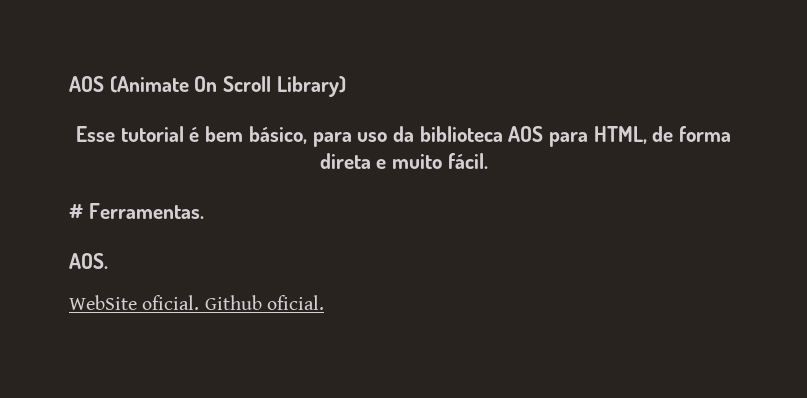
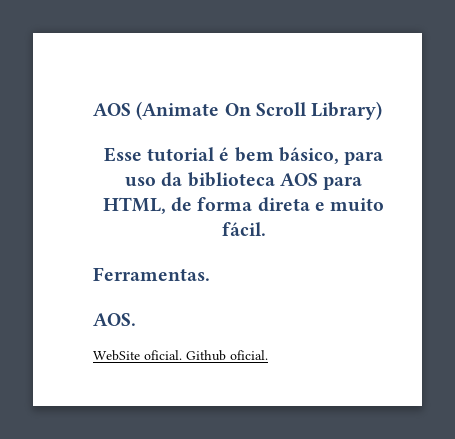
[69,204,83,219] # -> (266, 229) none

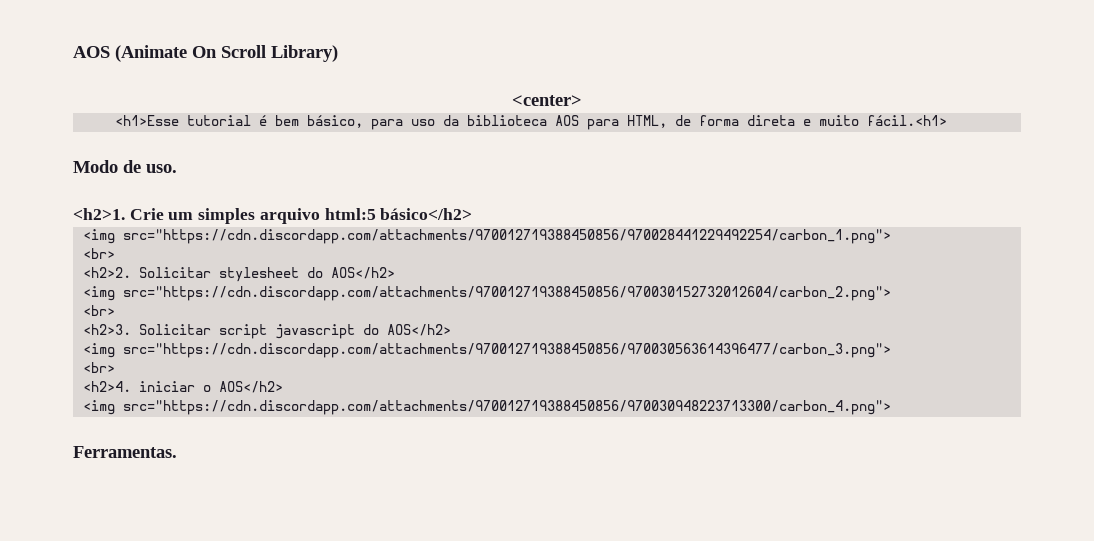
[103,147,142,162] Esse -> [512,95,582,106] [114,115,179,126] <center> // <h1>Esse
[221,222,266,236] [93,267,210,281] [93,313,136,326] [93,350,268,361] fácil. // Ferramentas. // AOS. // WebSite oficial. Github oficial. -> [866,115,947,126] [73,160,177,173] [73,208,473,224] [82,229,891,244] [82,248,115,259] [82,267,395,282] [82,286,891,301] [82,305,115,316] [82,324,451,339] [82,343,891,358] [82,362,115,373] [82,381,283,393] [82,400,891,415] [73,446,177,458] fácil.<h1> // Modo de uso. // <h2>1. Crie um simples arquivo html:5 básico</h2> // <img src="https://cdn.discordapp.com/attachments/970012719388450856/970028441229492254/carbon_1.png"> // <br> // <h2>2. Solicitar stylesheet do AOS</h2> // <img src="https://cdn.discordapp.com/attachments/970012719388450856/970030152732012604/carbon_2.png"> // <br> // <h2>3. Solicitar script javascript do AOS</h2> // <img src="https://cdn.discordapp.com/attachments/970012719388450856/970030563614396477/carbon_3.png"> // <br> // <h2>4. iniciar o AOS</h2> // <img src="https://cdn.discordapp.com/attachments/970012719388450856/970030948223713300/carbon_4.png"> // Ferramentas.

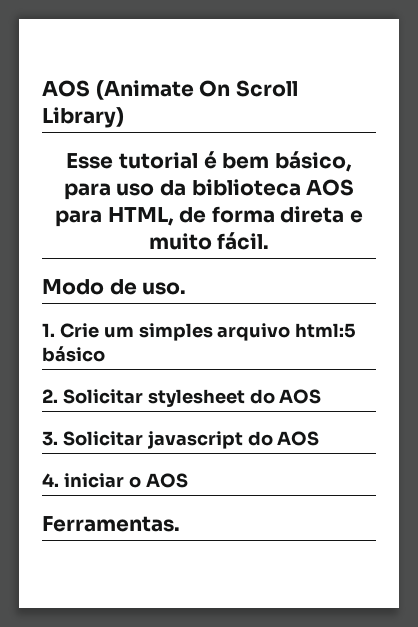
[512,95,582,106] [114,115,179,126] <center> // <h1>Esse -> [66,153,114,169] Esse
[866,115,947,126] fácil.<h1> -> [217,232,270,250] fácil.
[73,208,125,220] <h2>1. -> [42,323,55,337] 1.
[380,208,473,220] [82,229,891,244] [82,248,115,259] [82,267,395,282] [82,286,891,301] [82,305,115,316] [82,324,451,339] [82,343,891,358] [82,362,115,373] [82,381,283,393] [82,400,891,415] básico</h2> // <img src="https://cdn.discordapp.com/attachments/970012719388450856/970028441229492254/carbon_1.png"> // <br> // <h2>2. Solicitar stylesheet do AOS</h2> // <img src="https://cdn.discordapp.com/attachments/970012719388450856/970030152732012604/carbon_2.png"> // <br> // <h2>3. Solicitar script javascript do AOS</h2> // <img src="https://cdn.discordapp.com/attachments/970012719388450856/970030563614396477/carbon_3.png"> // <br> // <h2>4. iniciar o AOS</h2> // <img src="https://cdn.discordapp.com/attachments/970012719388450856/970030948223713300/carbon_4.png"> -> [42,346,105,362] [42,389,322,407] [42,431,320,449] [42,473,188,488] básico // 2. Solicitar stylesheet do AOS // 3. Solicitar javascript do AOS // 4. iniciar o AOS

